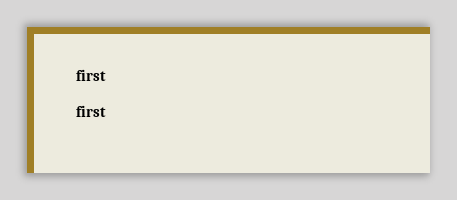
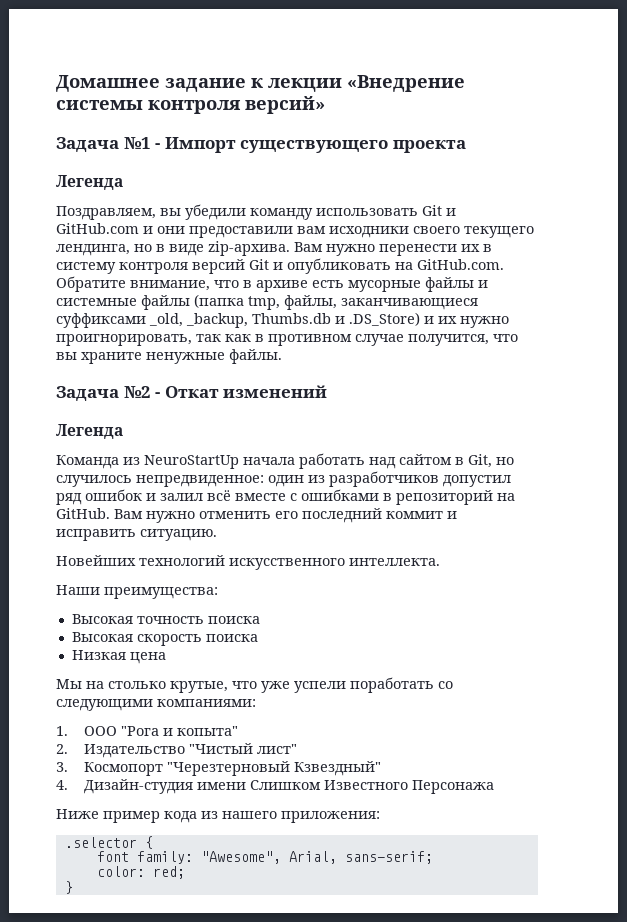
[76,69,106,81] [76,105,106,117] first // first -> [56,75,465,92] [56,96,325,114] [56,137,466,153] [56,175,123,190] [56,204,456,220] [56,223,534,238] [56,241,492,256] [56,258,504,274] [56,276,488,292] [56,294,478,310] [56,312,509,328] [56,334,518,346] [56,349,282,364] [56,385,328,401] [56,424,123,439] [56,453,514,469] [56,471,511,487] [56,489,515,505] [56,508,457,523] [56,529,217,541] [56,555,440,570] [56,585,218,599] [71,614,260,624] [71,632,258,646] [71,650,166,664] [56,677,453,693] [56,699,256,711] [56,726,238,736] [56,743,297,758] [56,761,381,776] [56,779,494,794] [56,809,380,823] [64,836,153,849] [96,851,433,864] [96,866,185,879] [64,881,73,894] Домашнее задание к лекции «Внедрение системы контроля версий» // Задача №1 - Импорт существующего проекта // Легенда // Поздравляем, вы убедили команду использовать Git и GitHub.com и они предоставили вам исходники своего текущего лендинга, но в виде zip-архива. Вам нужно перенести их в систему контроля версий Git и опубликовать на GitHub.com. Обратите внимание, что в архиве есть мусорные файлы и системные файлы (папка tmp, файлы, заканчивающиеся суффиксами _old, _backup, Thumbs.db и .DS_Store) и их нужно проигнорировать, так как в противном случае получится, что вы храните ненужные файлы. // Задача №2 - Откат изменений // Легенда // Команда из NeuroStartUp начала работать над сайтом в Git, но случилось непредвиденное: один из разработчиков допустил ряд ошибок и залил всё вместе с ошибками в репозиторий на GitHub. Вам нужно отменить его последний коммит и исправить ситуацию. // Новейших технологий искусственного интеллекта. // Наши преимущества: // Высокая точность поиска // Высокая скорость поиска // Низкая цена // Мы на столько крутые, что уже успели поработать со следующими компаниями: // 1. ООО "Рога и копыта" // 2. Издательство "Чистый лист" // 3. Космопорт "Черезтерновый Кзвездный" // 4. Дизайн-студия имени Слишком Известного Персонажа // Ниже пример кода из нашего приложения: // .selector { // font family: "Awesome", Arial, sans-serif; // color: red; // }

